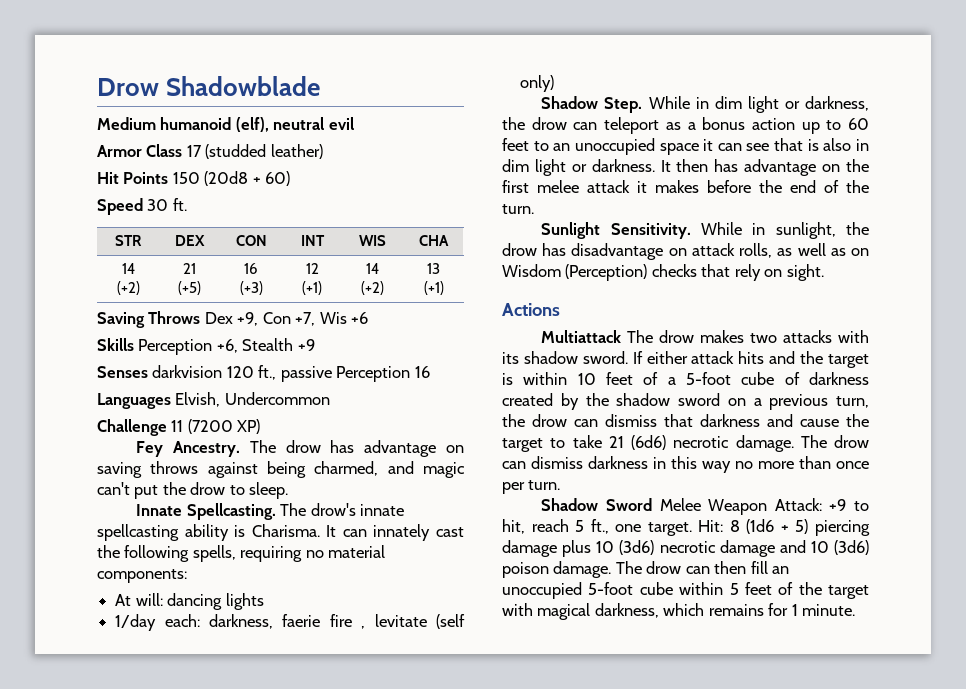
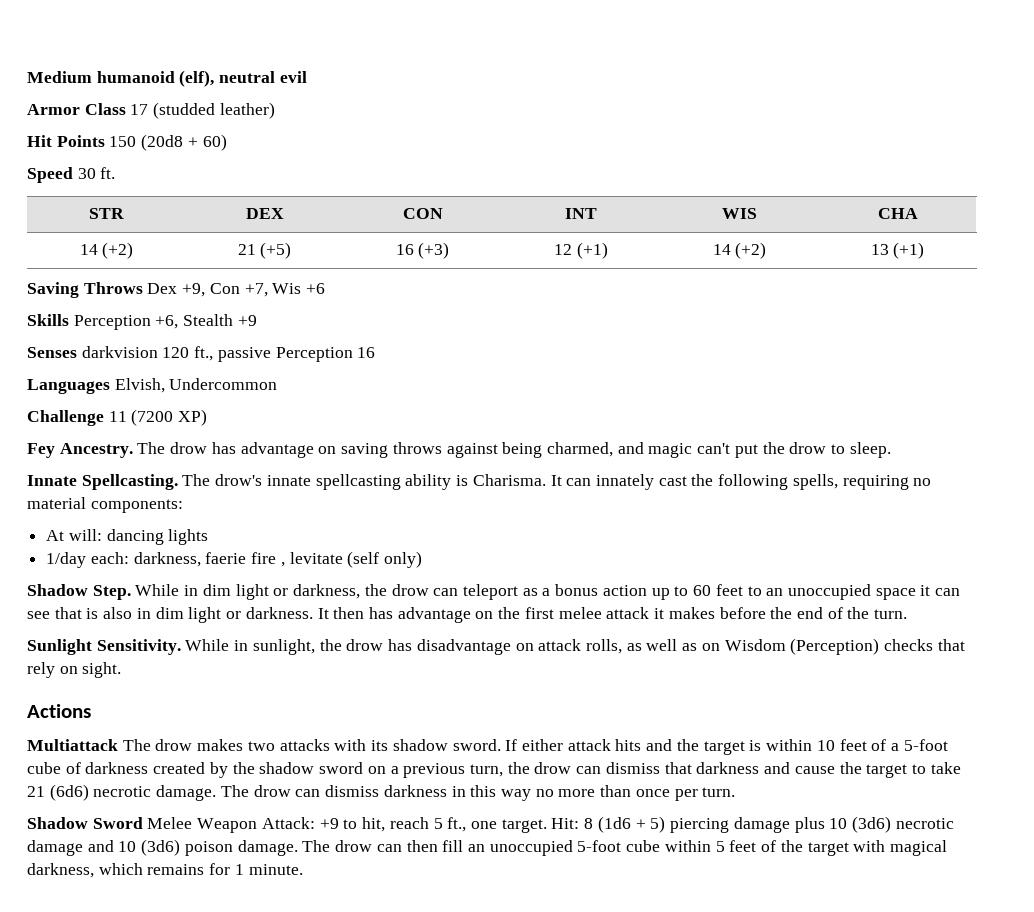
[97,76,321,96] Drow Shadowblade // -> (27, 77) none

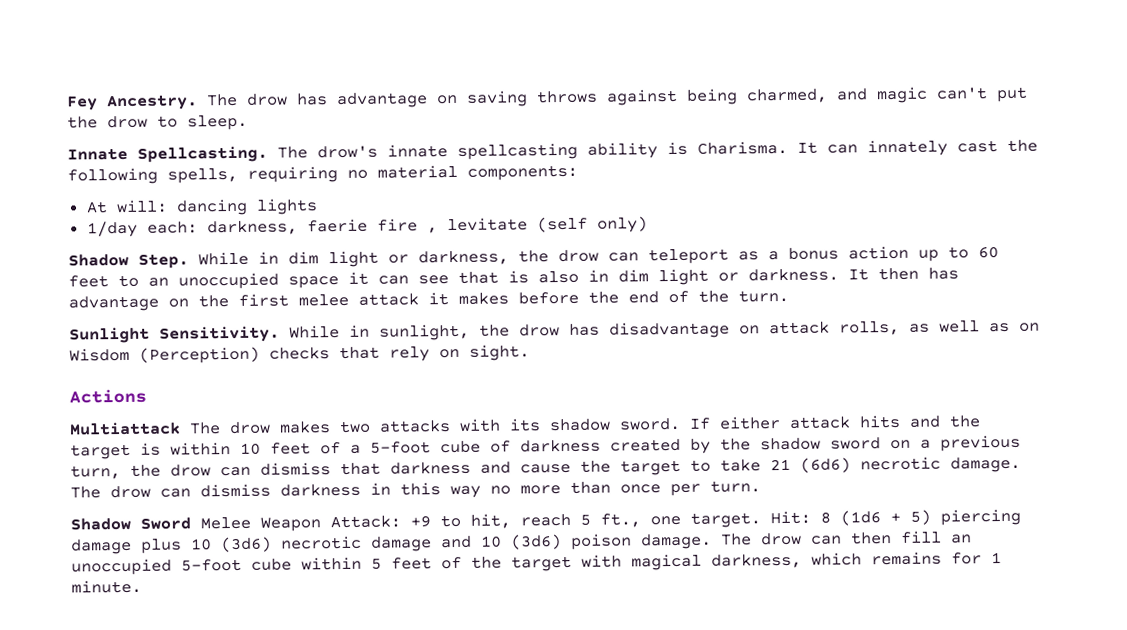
[27,70,307,87] [27,102,275,119] [27,134,227,151] [27,167,116,183] [89,208,124,219] [245,208,284,219] [402,208,443,219] [565,208,597,219] [722,208,757,219] [877,208,918,219] [79,242,134,259] [237,242,292,259] [395,242,450,259] [554,242,608,259] [712,242,767,259] [870,242,925,259] [27,282,326,298] [27,314,257,330] [27,346,376,362] [27,378,278,394] [27,409,208,426] Medium humanoid (elf), neutral evil // Armor Class 17 (studded leather) // Hit Points 150 (20d8 + 60) // Speed 30 ft. // STR | DEX | CON | INT | WIS | CHA // 14 (+2) | 21 (+5) | 16 (+3) | 12 (+1) | 14 (+2) | 13 (+1) // Saving Throws Dex +9, Con +7, Wis +6 // Skills Perception +6, Stealth +9 // Senses darkvision 120 ft., passive Perception 16 // Languages Elvish, Undercommon // Challenge 11 (7200 XP) // -> (66, 103) none

